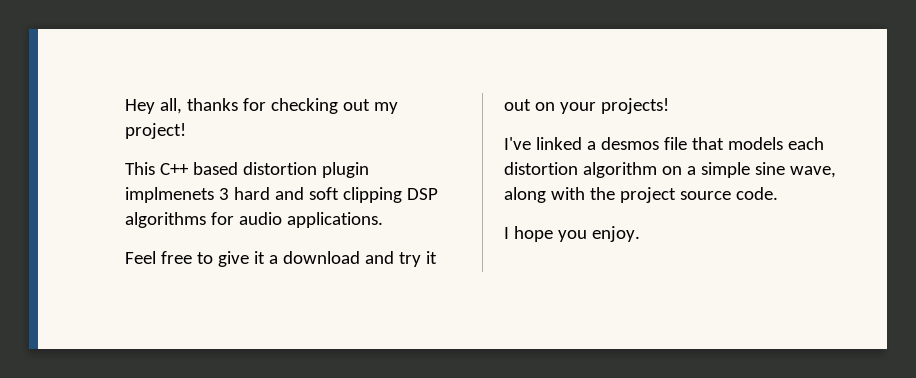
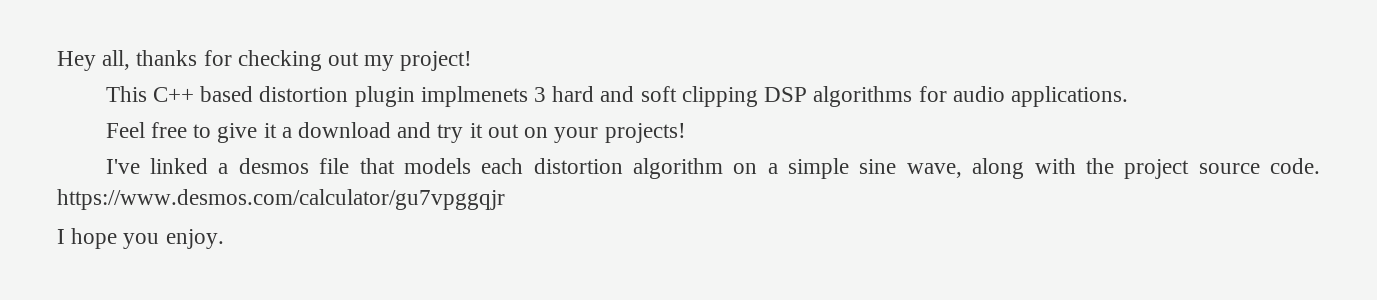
(778, 193) none -> [57,189,505,210] https://www.desmos.com/calculator/gu7vpggqjr

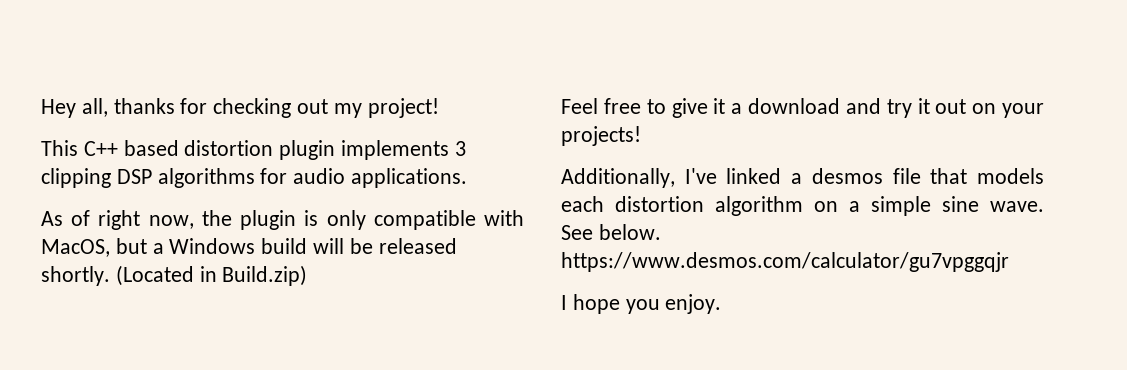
[420,86,677,107] implmenets 3 hard and soft -> [341,140,466,160] implements 3
(1128, 96) none -> [41,210,524,230] [41,238,457,257] [41,265,308,286] // As of right now, the plugin is only compatible with MacOS, but a Windows build will be released shortly. (Located in Build.zip)
(686, 133) none -> [561,168,675,188] Additionally,
[906,158,1320,179] wave, along with the project source code. -> [990,201,1044,212] [561,224,661,240] wave. See below.

